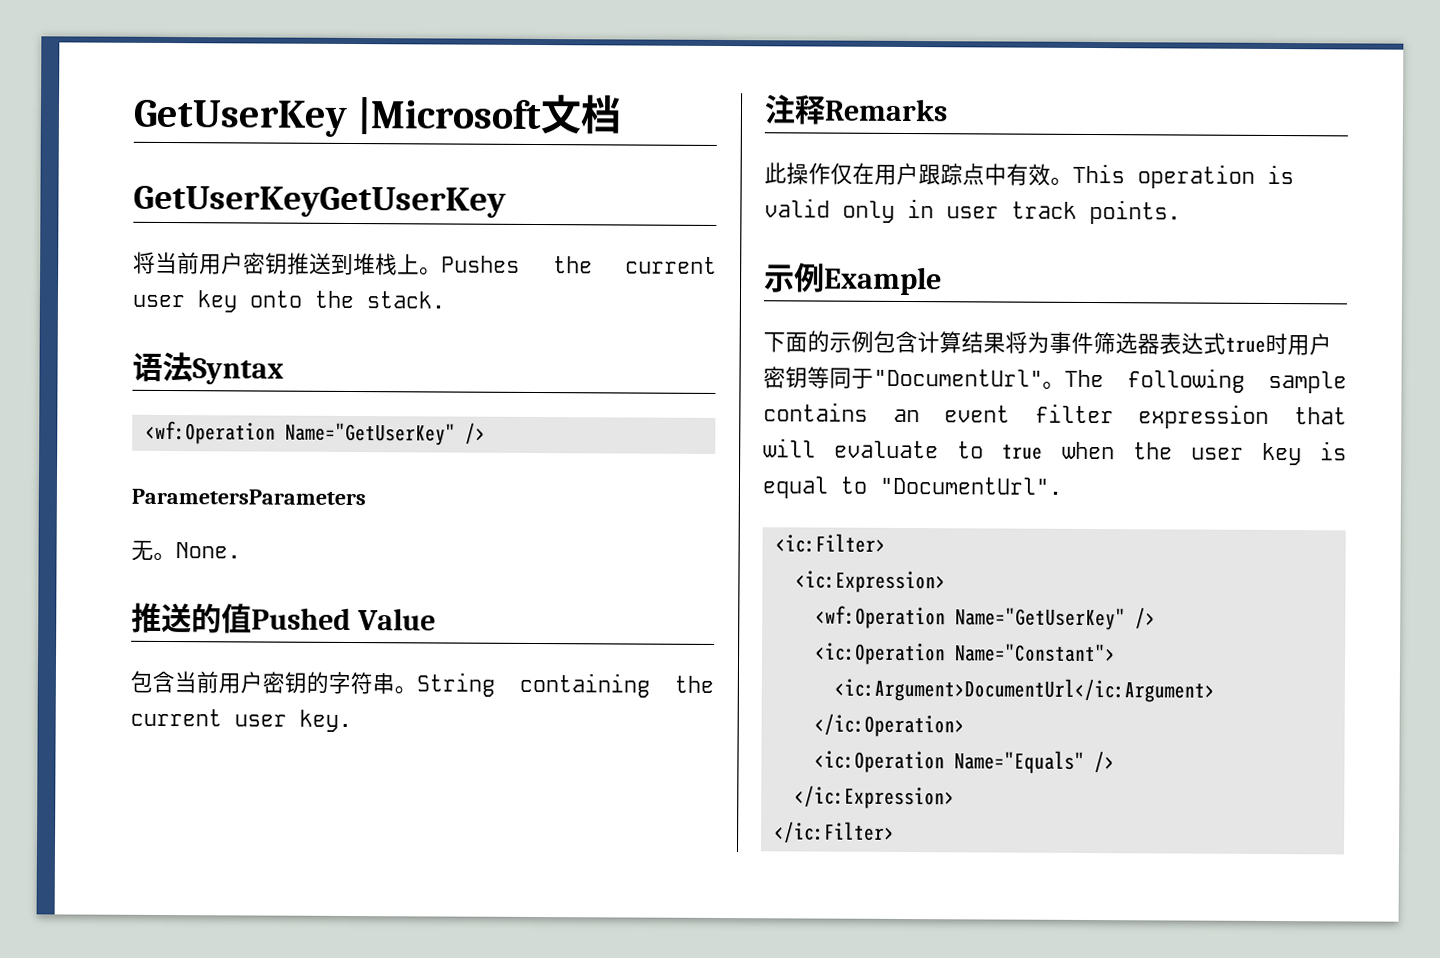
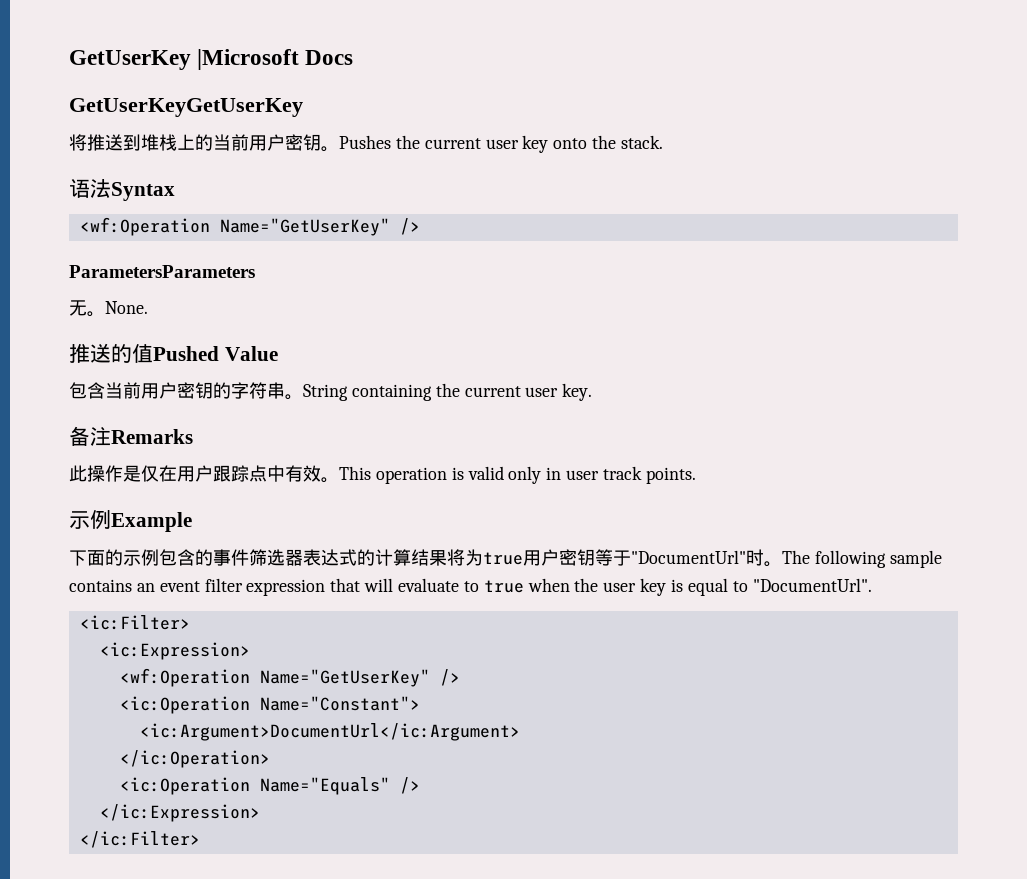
[539,94,622,135] 文档 -> [305,50,354,65] Docs
[155,251,420,276] 当前用户密钥推送到堆栈上 -> [87,134,321,151] 推送到堆栈上的当前用户密钥
[764,94,826,125] 注释 -> [69,426,111,446] 备注
(831, 173) none -> [123,465,141,482] 是
[917,331,1050,354] 计算结果将为 -> [195,549,213,566] 的
[1225,332,1288,355] true时 -> [357,549,523,566] 的计算结果将为true
[829,367,1043,389] 同于"DocumentUrl" -> [613,549,764,566] 于"DocumentUrl"时

